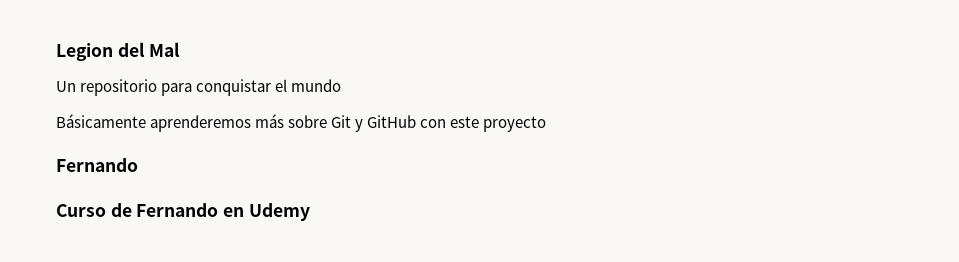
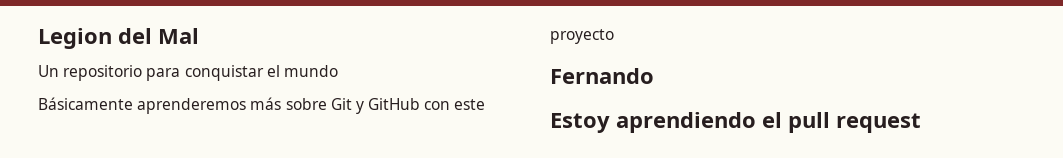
[56,203,310,221] Curso de Fernando en Udemy -> [550,112,921,133] Estoy aprendiendo el pull request

